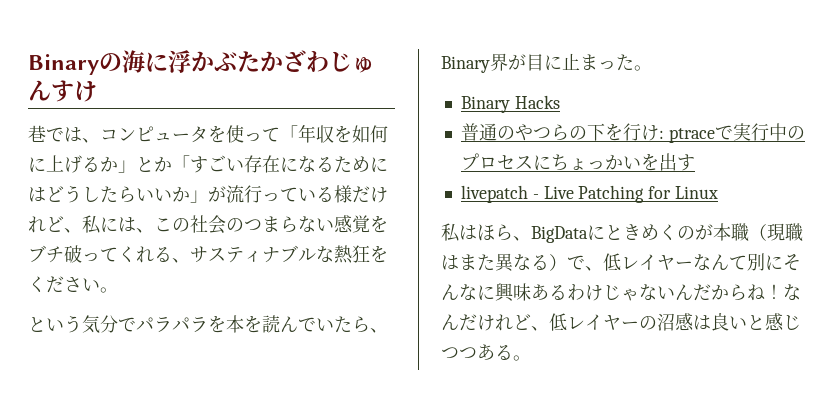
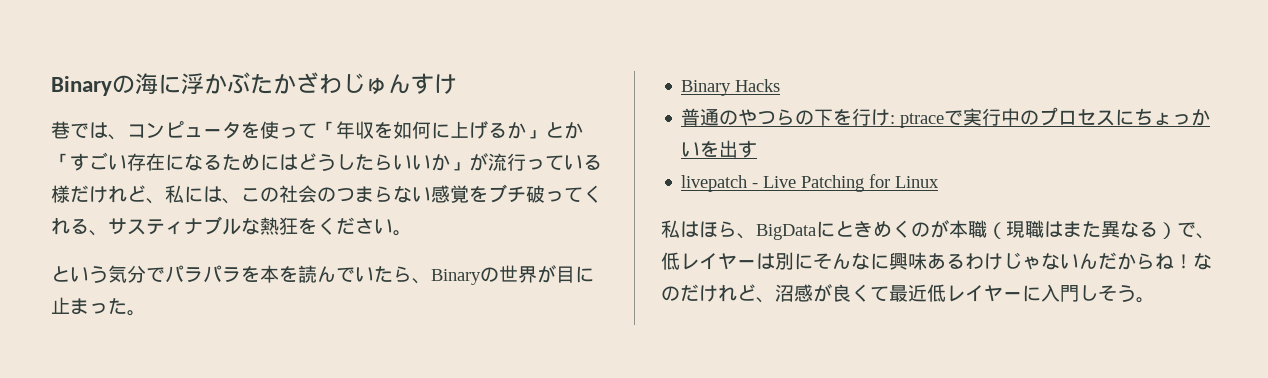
(490, 64) none -> [480,265,518,282] の世
[693,254,747,271] なんて -> [756,253,775,269] は
[441,313,801,331] [441,344,513,360] んだけれど、低レイヤーの沼感は良いと感じつつある -> [661,284,1136,303] のだけれど、沼感が良くて最近低レイヤーに入門しそう

